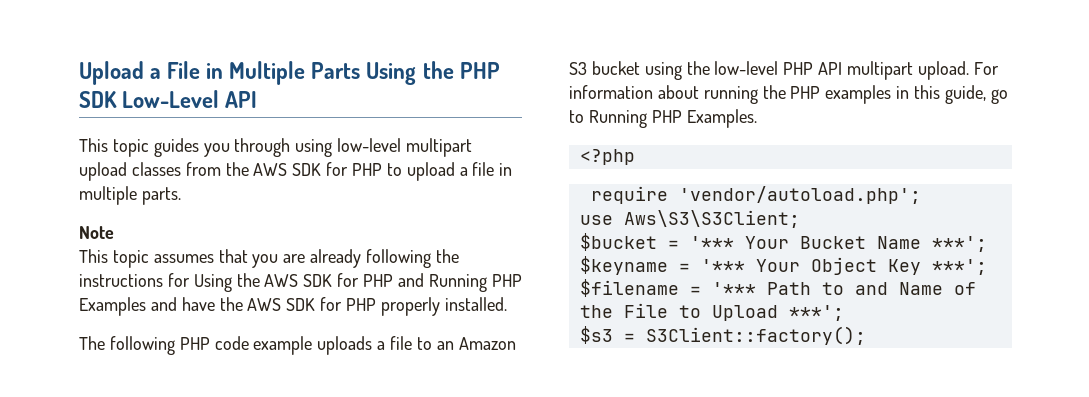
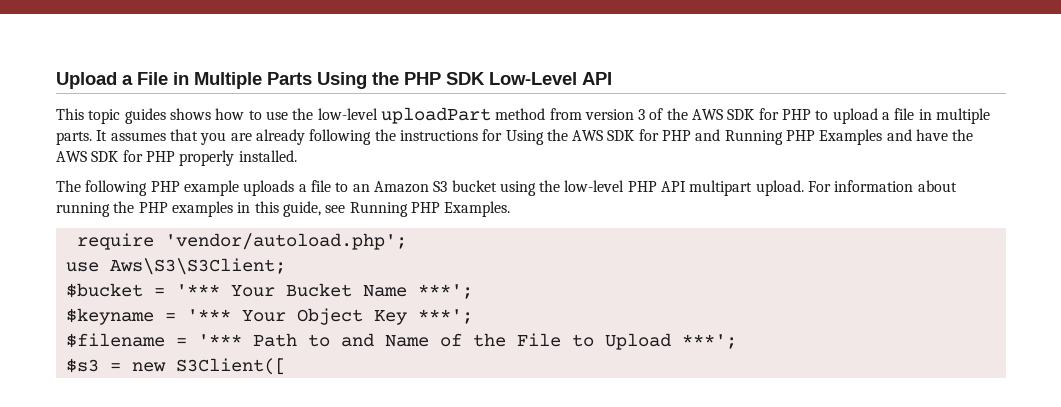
[203,138,473,157] [79,162,221,181] you through using low-level multipart upload classes from -> [169,107,664,124] shows how to use the low-level uploadPart method from version 3 of
[79,226,114,239] [79,249,149,268] // Note // This topic -> [96,130,108,141] It
[214,336,249,350] code -> (180, 186) none
[990,89,1008,104] [569,110,584,123] go to -> [325,205,346,213] see
[579,149,635,165] // <?php -> (511, 209) none
[645,326,866,345] S3Client::factory(); -> [131,358,286,375] new S3Client([

